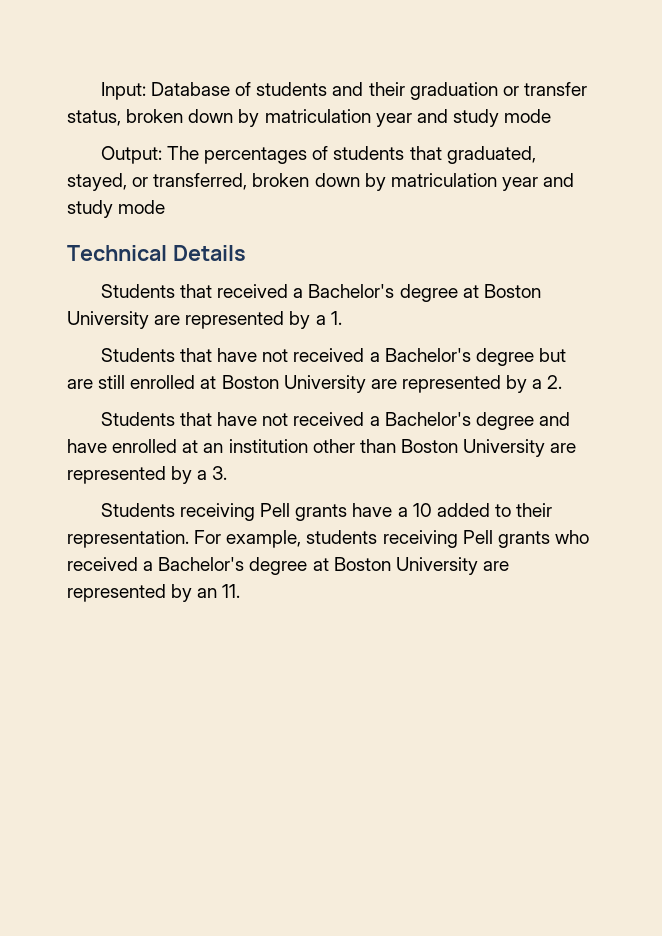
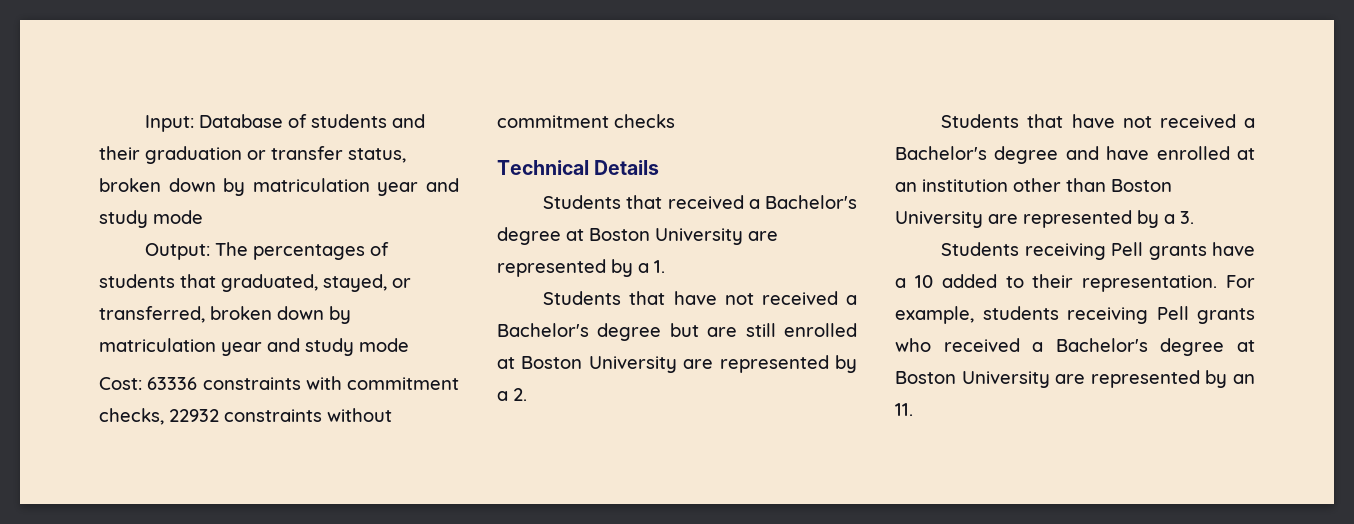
(166, 207) none -> [99,376,459,390] [99,408,392,425] [497,114,675,128] // Cost: 63336 constraints with commitment checks, 22932 constraints without commitment checks

